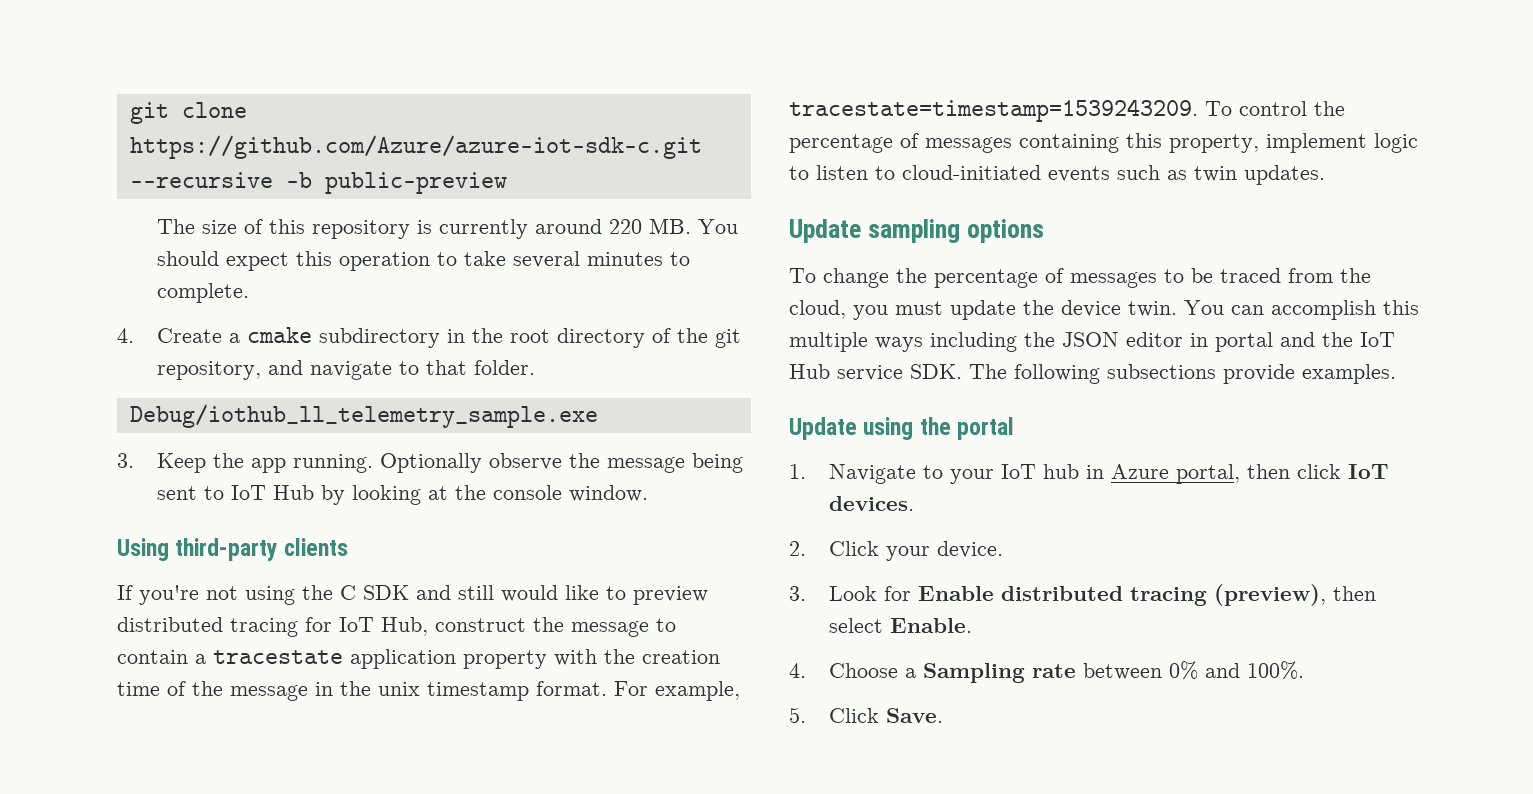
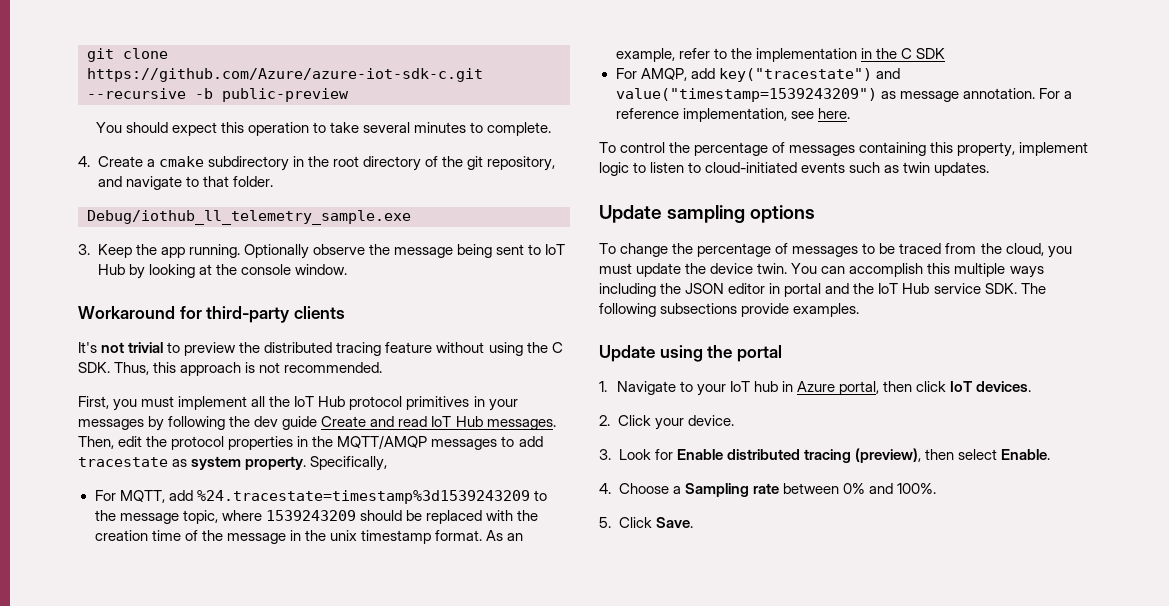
[157,218,692,239] The size of this repository is currently around 220 MB. -> (349, 95) none
[117,538,169,561] Using -> [78,306,202,319] Workaround for
[117,585,708,605] [117,617,676,637] [117,649,547,669] If you're not using the C SDK and still would like to preview distributed tracing for IoT Hub, construct the message to contain a tracestate application property -> [78,342,563,356] [78,362,383,376] [78,396,518,411] [78,416,556,431] [78,435,543,450] [78,456,388,471] [94,490,547,504] [94,510,482,524] It's not trivial to preview the distributed tracing feature without using the C SDK. Thus, this approach is not recommended. // First, you must implement all the IoT Hub protocol primitives in your messages by following the dev guide Create and read IoT Hub messages. Then, edit the protocol properties in the MQTT/AMQP messages to add tracestate as system property. Specifically, // For MQTT, add %24.tracestate=timestamp%3d1539243209 to the message topic, where 1539243209 should be replaced
[614,681,740,701] [789,99,1198,122] For example, tracestate=timestamp=1539243209. -> [486,530,524,541] [615,48,945,62] [615,68,900,82] [615,88,1072,102] [615,108,850,122] As an example, refer to the implementation in the C SDK // For AMQP, add key("tracestate") and value("timestamp=1539243209") as message annotation. For a reference implementation, see here. //

